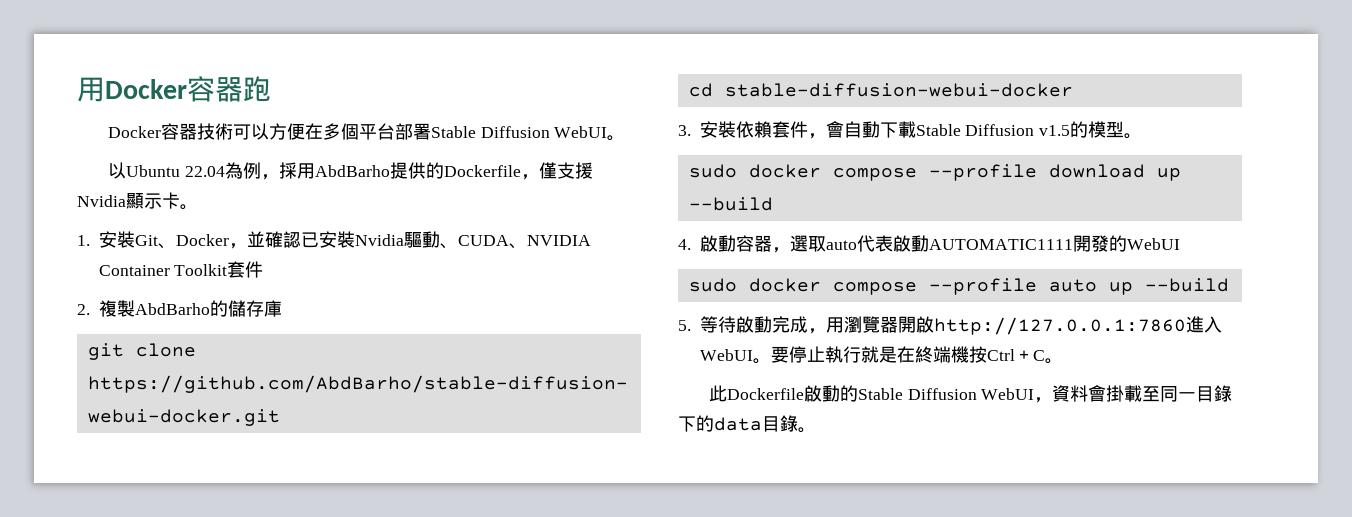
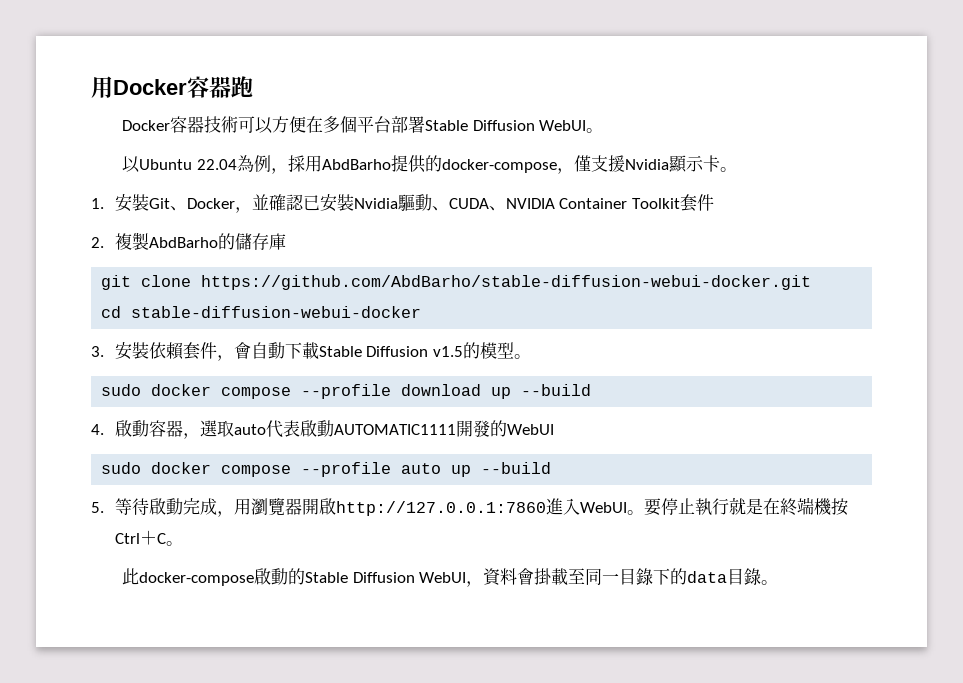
[443,165,521,177] Dockerfile -> [441,159,557,173] docker-compose
[726,388,804,400] Dockerfile -> [139,572,255,586] docker-compose

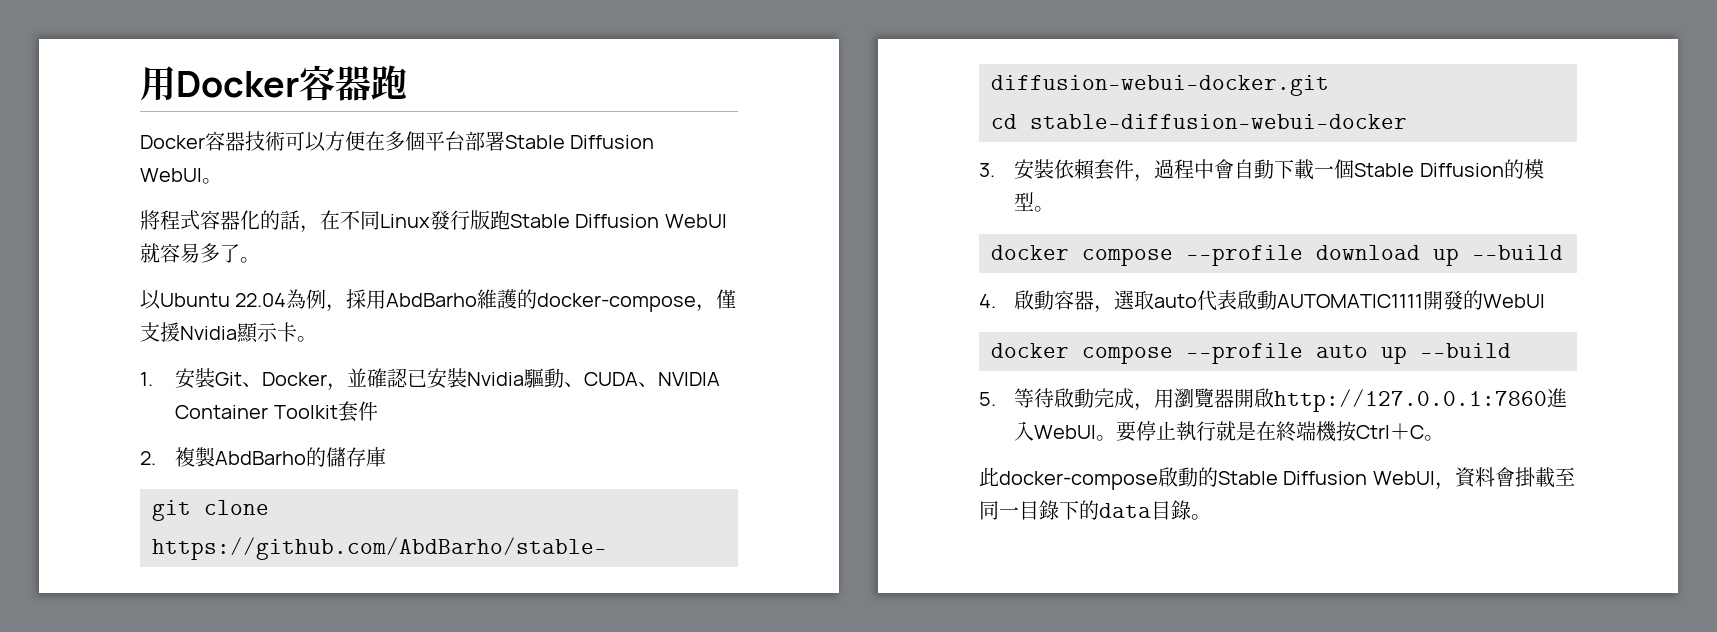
(604, 130) none -> [140,210,727,233] [140,243,260,263] // 將程式容器化的話，在不同Linux發行版跑Stable Diffusion WebUI就容易多了。
[390,155,426,173] 提供 -> [477,289,518,309] 維護
(234, 358) none -> [1154,159,1215,179] 過程中
[318,346,464,357] Stable Diffusion v1.5 -> [1314,159,1504,179] 一個Stable Diffusion
[101,384,142,396] sudo -> (1055, 209) none
[101,462,142,474] sudo -> (1546, 301) none

